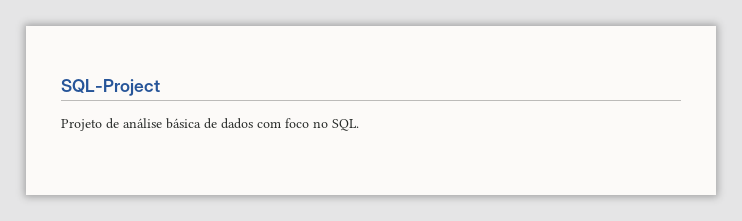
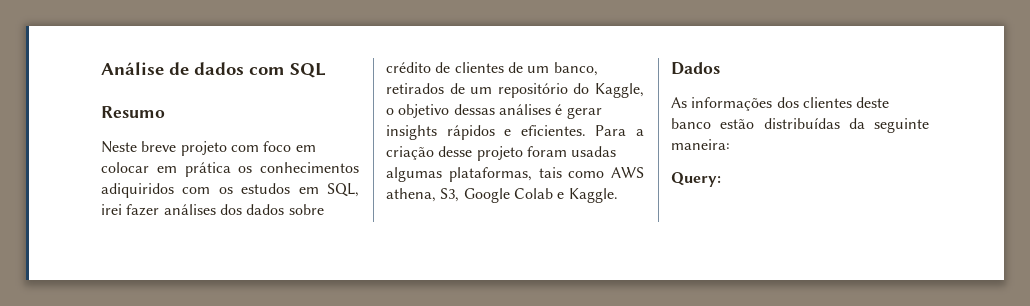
[61,79,160,96] [61,118,359,131] SQL-Project // Projeto de análise básica de dados com foco no SQL. -> [101,62,326,78] [101,106,165,118] [101,141,316,156] [101,162,359,177] [101,183,359,198] [101,204,324,216] [386,62,598,76] [386,83,644,98] [386,104,602,119] [386,125,644,140] [386,146,617,161] [386,167,644,182] [386,188,618,203] [671,62,720,75] [671,97,890,111] [671,118,929,133] [671,139,730,150] [671,172,721,187] Análise de dados com SQL // Resumo // Neste breve projeto com foco em colocar em prática os conhecimentos adiquiridos com os estudos em SQL, irei fazer análises dos dados sobre crédito de clientes de um banco, retirados de um repositório do Kaggle, o objetivo dessas análises é gerar insights rápidos e eficientes. Para a criação desse projeto foram usadas algumas plataformas, tais como AWS athena, S3, Google Colab e Kaggle. // Dados // As informações dos clientes deste banco estão distribuídas da seguinte maneira: // Query:

